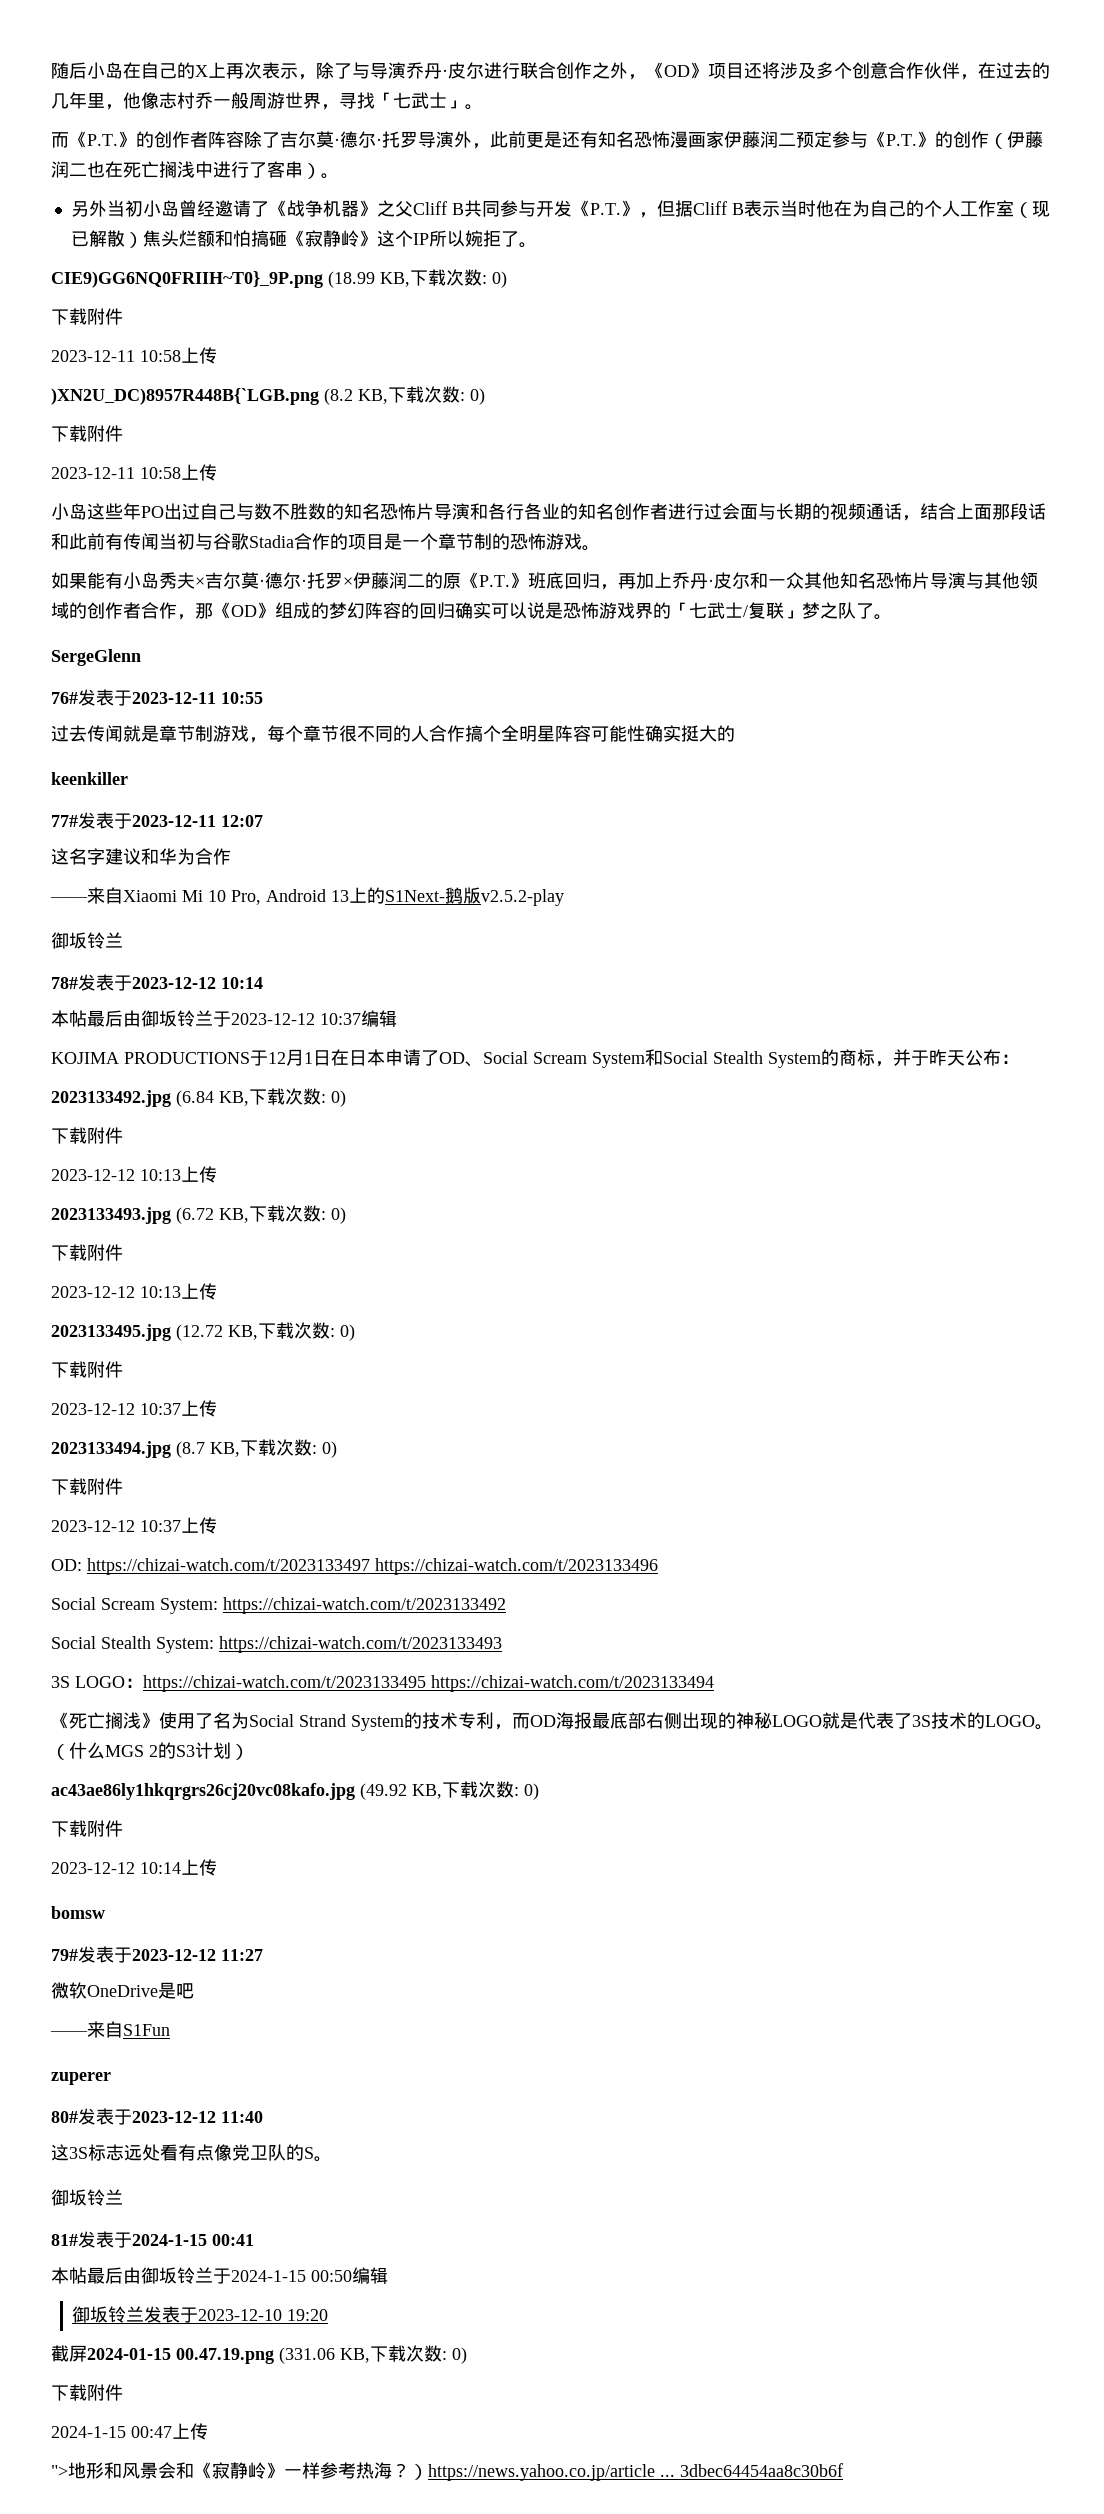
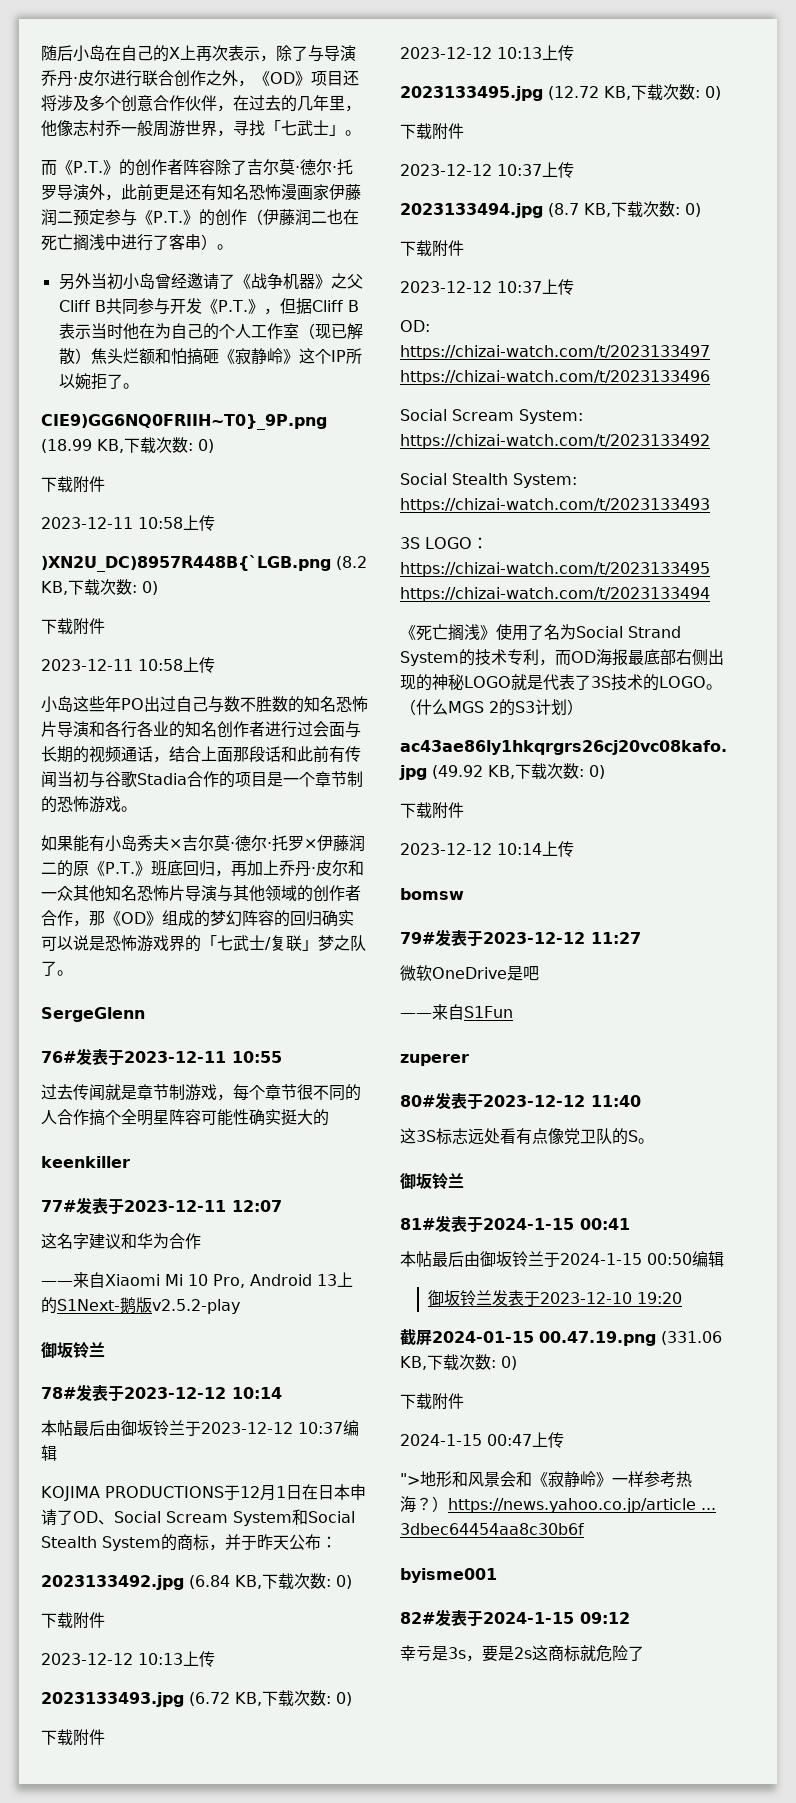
(843, 2470) none -> [400,1568,497,1583] [400,1609,630,1627] [400,1645,644,1662] // byisme001 // 82#发表于2024-1-15 09:12 // 幸亏是3s，要是2s这商标就危险了

